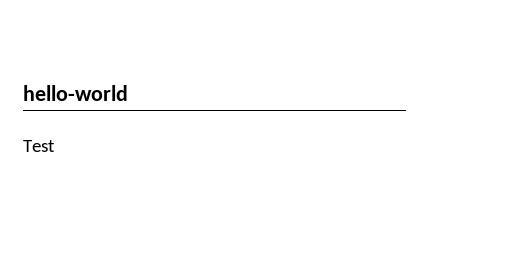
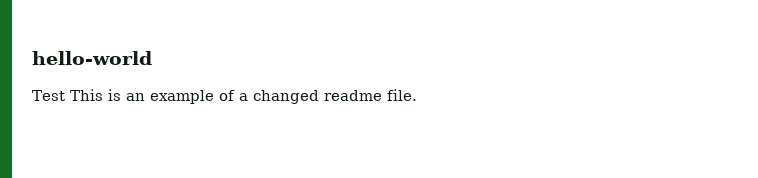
(55, 146) none -> [69,89,417,104] This is an example of a changed readme file.

